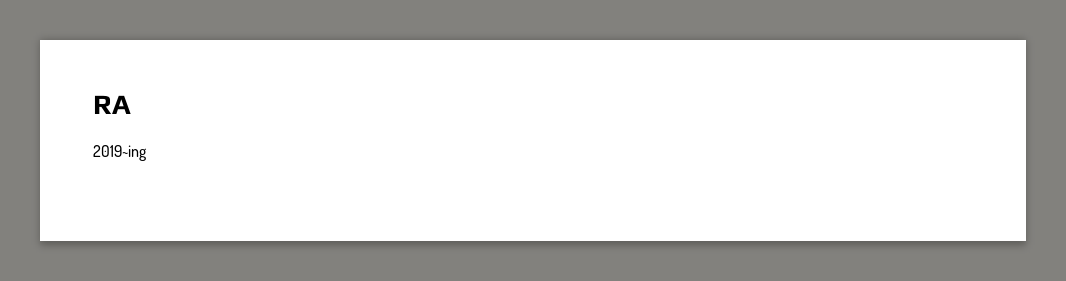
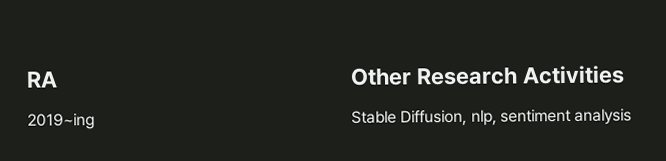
(147, 153) none -> [350,65,626,86] [351,108,633,127] // Other Research Activities // Stable Diffusion, nlp, sentiment analysis

